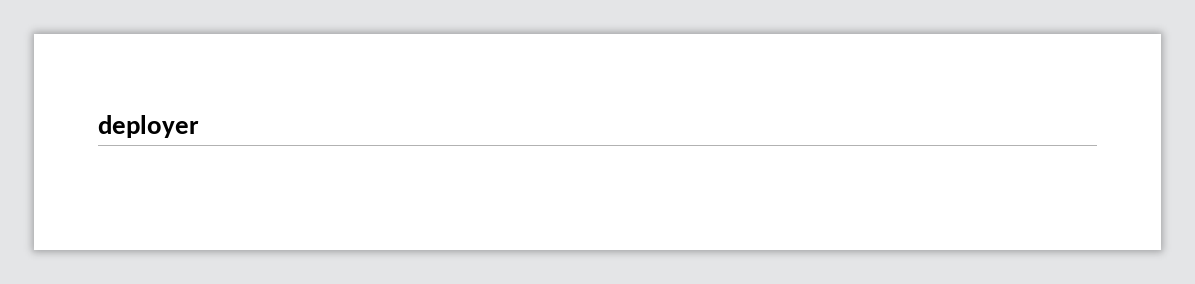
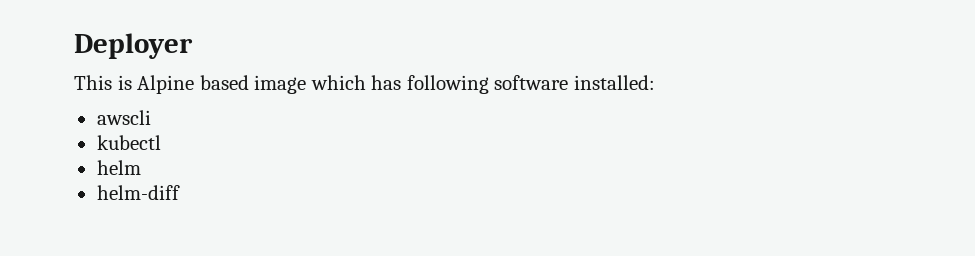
[98,115,199,138] deployer -> [74,33,193,59] [74,75,655,94] [96,110,151,125] [96,135,161,150] [96,160,141,175] [96,185,180,200] Deployer // This is Alpine based image which has following software installed: // awscli // kubectl // helm // helm-diff

